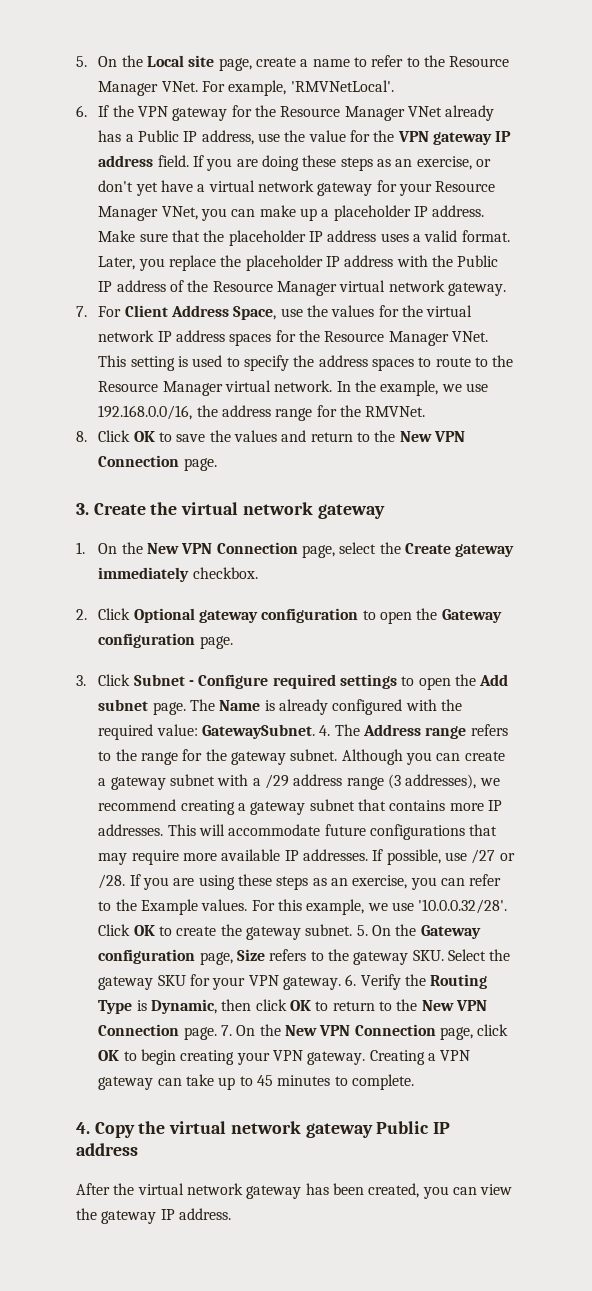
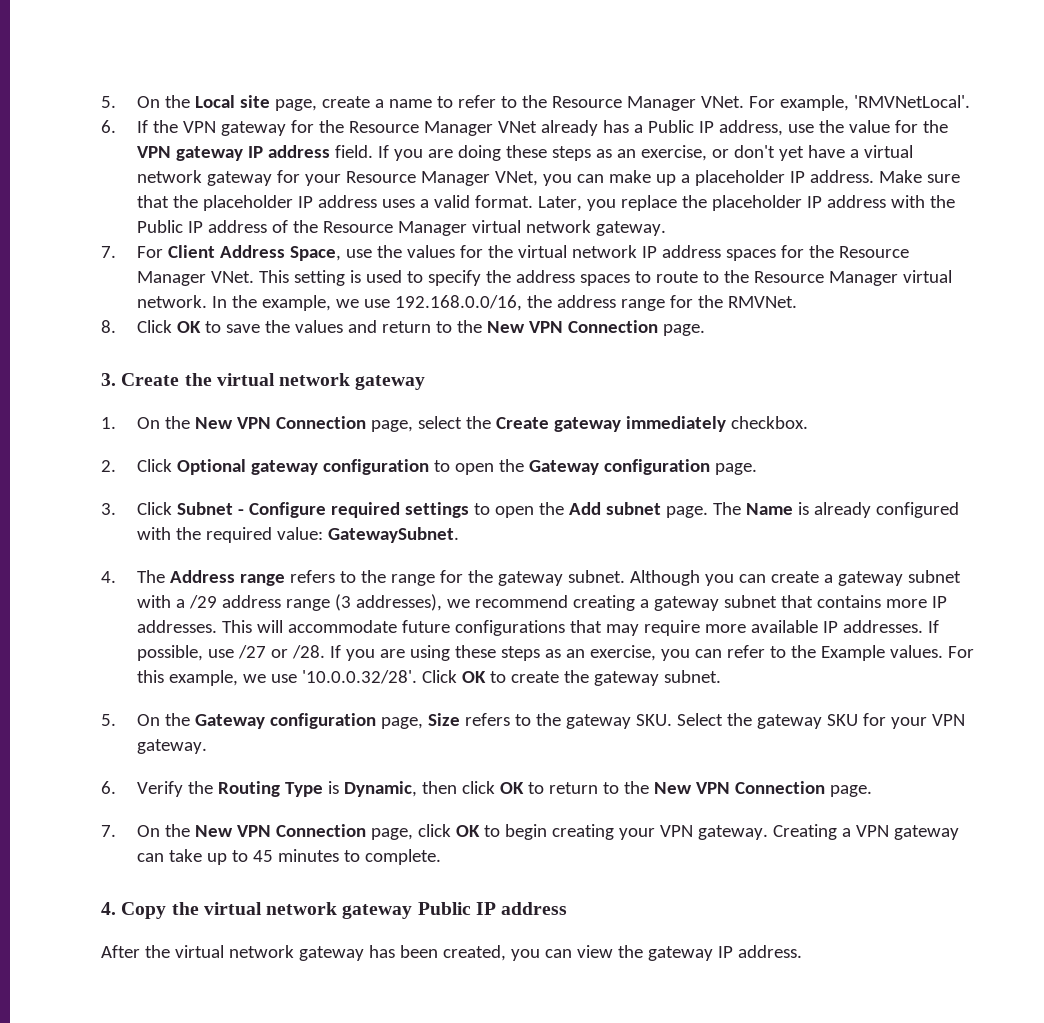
(316, 731) none -> (459, 535) //
(353, 930) none -> (721, 676) //
(342, 983) none -> (207, 746) //
(217, 1033) none -> (872, 791) //

